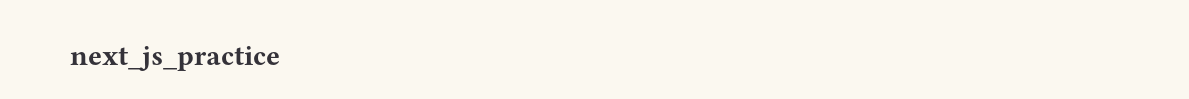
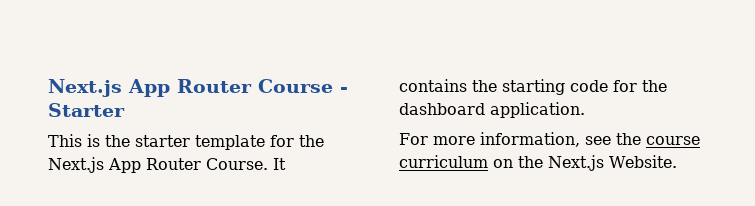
[70,46,280,71] next_js_practice -> [48,79,348,97] [48,103,125,117] [48,134,324,150] [48,157,286,173] [399,79,667,95] [399,102,585,118] [399,132,700,147] [399,155,677,171] Next.js App Router Course - Starter // This is the starter template for the Next.js App Router Course. It contains the starting code for the dashboard application. // For more information, see the course curriculum on the Next.js Website.

